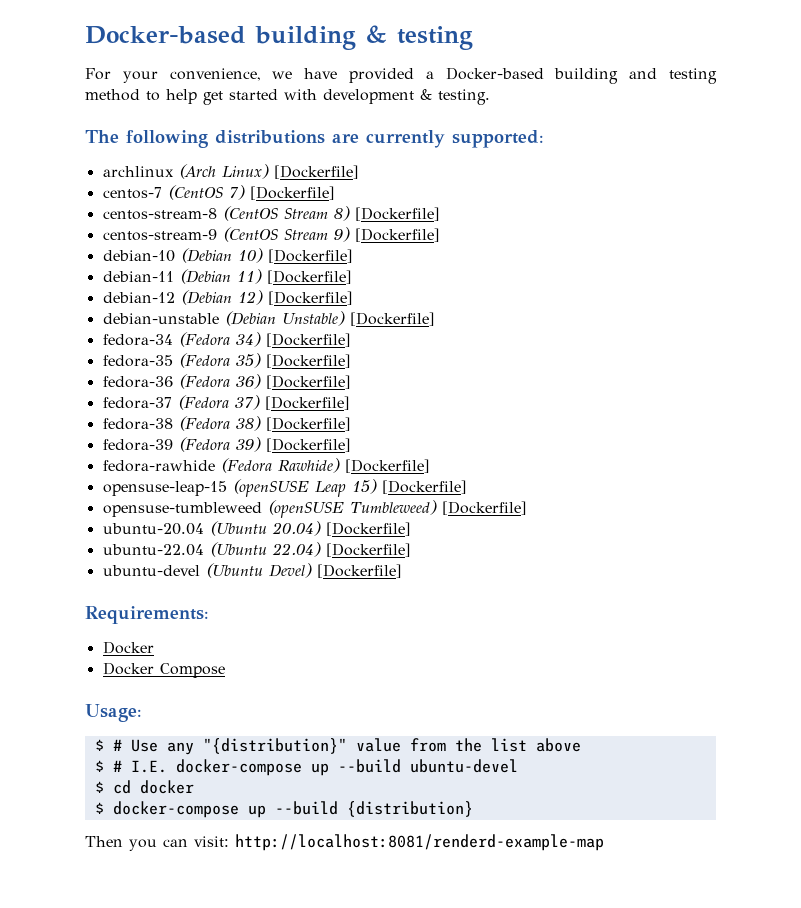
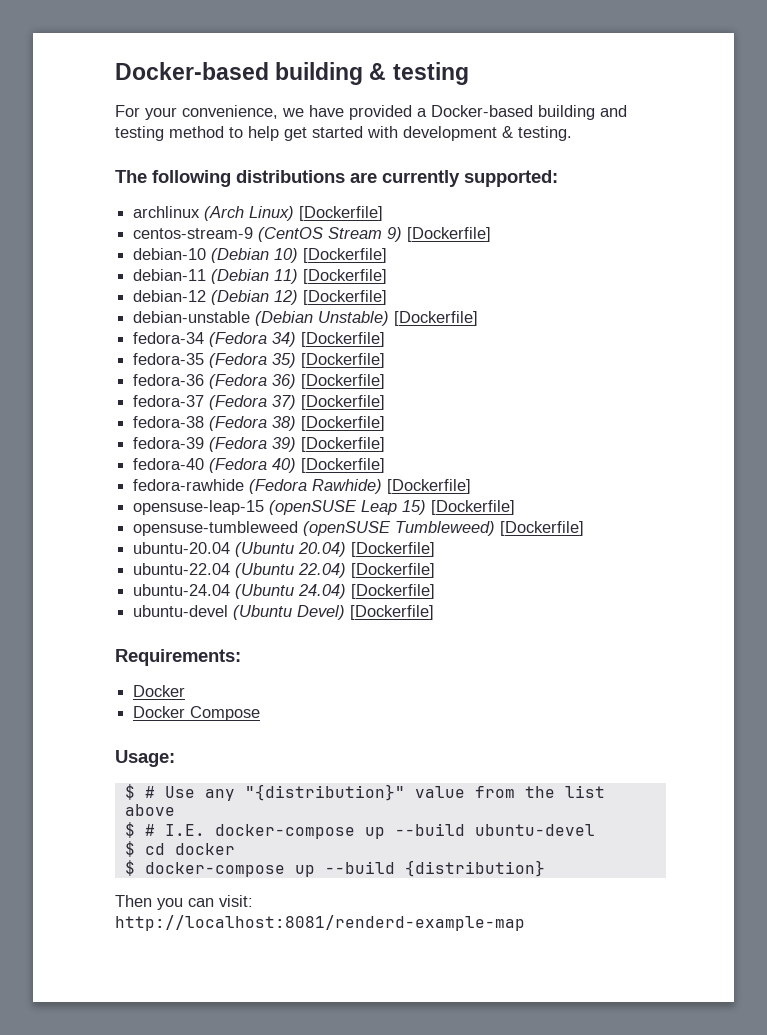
[102,185,335,200] [102,206,440,221] // centos-7 (CentOS 7) [Dockerfile] // centos-stream-8 (CentOS Stream 8) [Dockerfile] -> (384, 213) none
(351, 445) none -> [133,458,386,473] // fedora-40 (Fedora 40) [Dockerfile]
(411, 550) none -> [133,584,436,599] // ubuntu-24.04 (Ubuntu 24.04) [Dockerfile]

